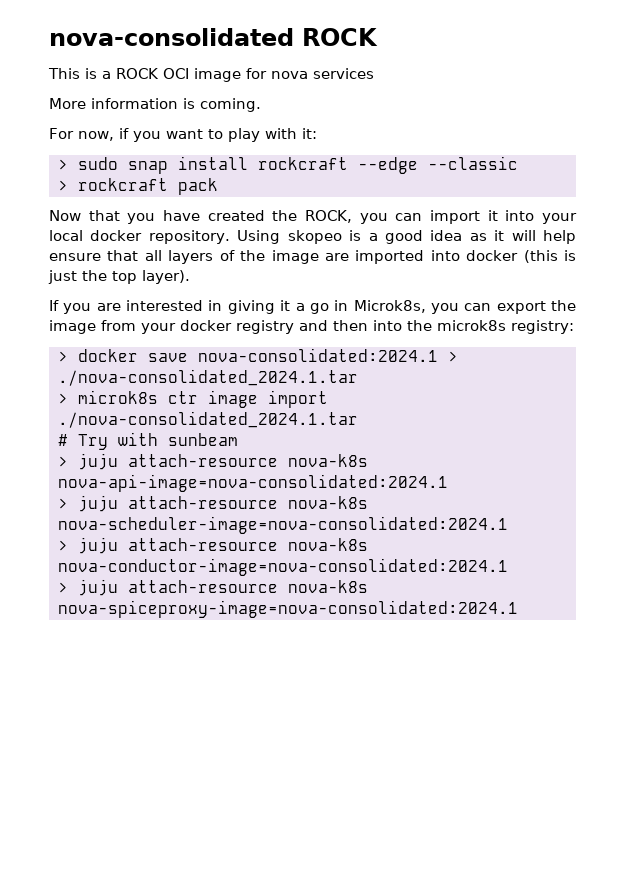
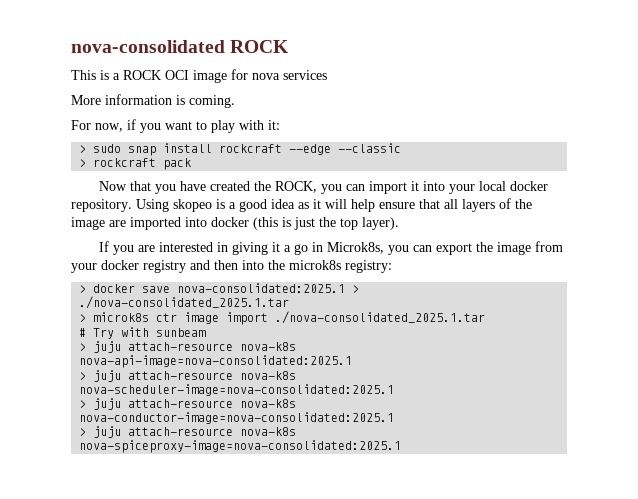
[198,348,458,362] [58,369,358,386] nova-consolidated:2024.1 > ./nova-consolidated_2024.1.tar -> [177,283,360,293] [79,296,290,309] nova-consolidated:2025.1 > ./nova-consolidated_2025.1.tar
[58,411,358,428] ./nova-consolidated_2024.1.tar -> [275,311,486,324] ./nova-consolidated_2025.1.tar
[58,474,448,492] [58,495,368,512] [58,516,508,534] [58,537,368,554] [58,558,508,576] [58,579,368,596] [58,600,518,618] nova-api-image=nova-consolidated:2024.1 // > juju attach-resource nova-k8s nova-scheduler-image=nova-consolidated:2024.1 // > juju attach-resource nova-k8s nova-conductor-image=nova-consolidated:2024.1 // > juju attach-resource nova-k8s nova-spiceproxy-image=nova-consolidated:2024.1 -> [79,355,353,368] [79,370,297,382] [79,384,395,396] [79,398,297,410] [79,412,395,424] [79,426,297,438] [79,440,402,453] nova-api-image=nova-consolidated:2025.1 // > juju attach-resource nova-k8s nova-scheduler-image=nova-consolidated:2025.1 // > juju attach-resource nova-k8s nova-conductor-image=nova-consolidated:2025.1 // > juju attach-resource nova-k8s nova-spiceproxy-image=nova-consolidated:2025.1

